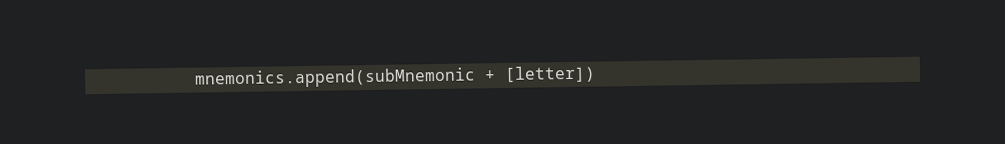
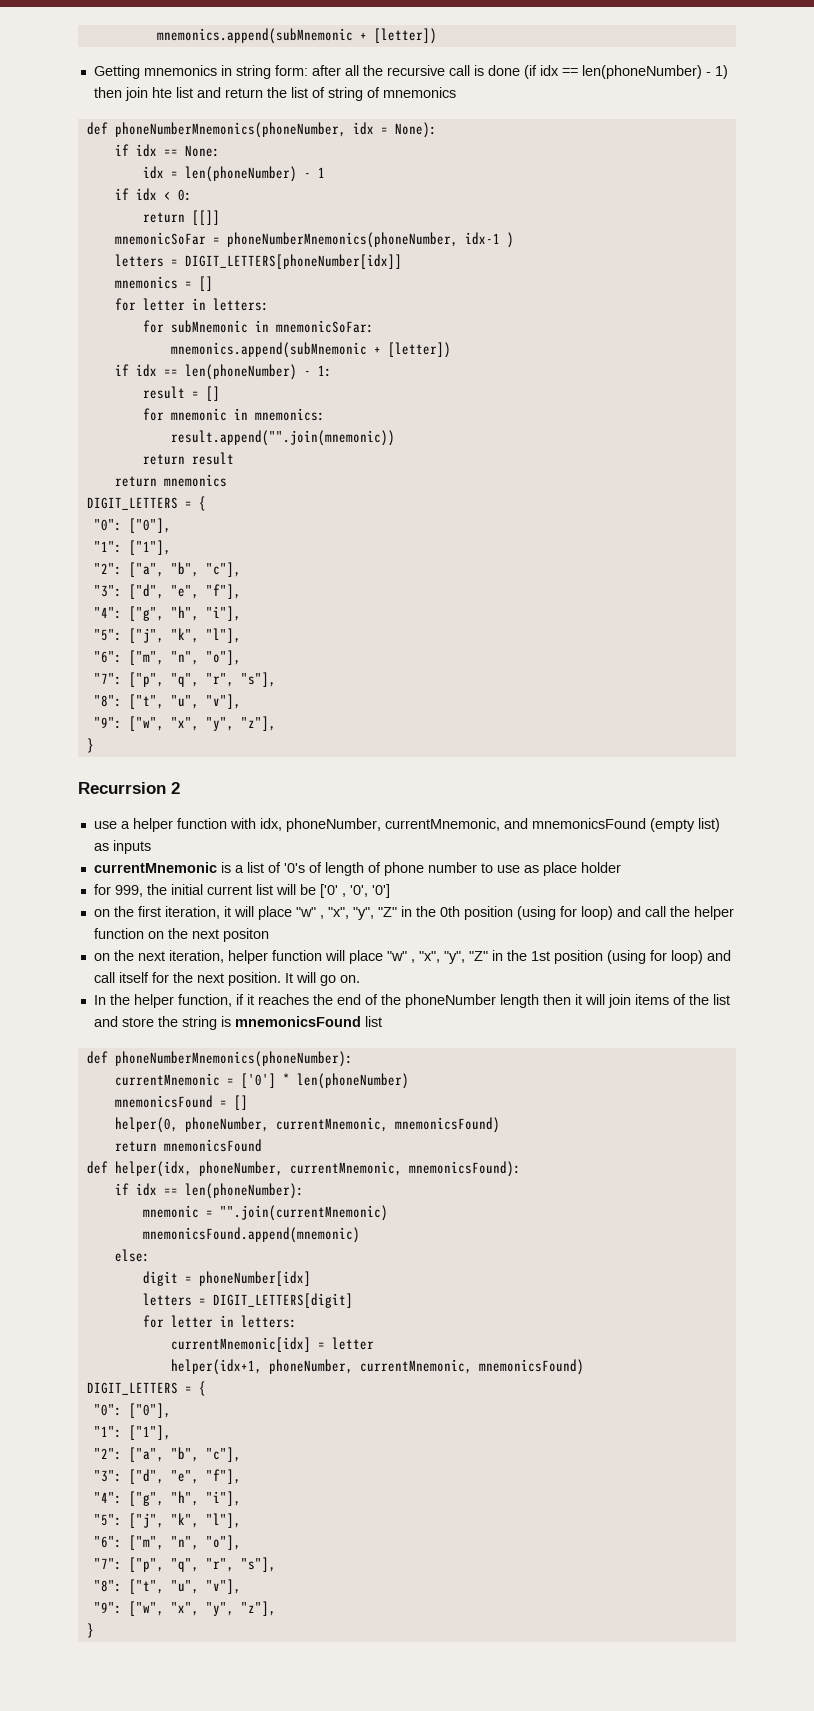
[193,65,596,89] mnemonics.append(subMnemonic + [letter]) -> [156,28,437,44] [93,65,728,79] [93,87,456,101] [86,122,437,138] [114,144,220,157] [142,166,325,182] [114,188,192,201] [142,210,220,225] [114,232,514,248] [114,254,402,269] [114,276,213,291] [114,298,269,311] [142,320,374,333] [170,342,451,358] [114,364,332,380] [142,386,220,401] [142,408,325,421] [170,430,395,446] [142,452,234,465] [114,474,227,487] [86,496,206,511] [93,518,171,533] [93,540,171,555] [93,562,241,577] [93,584,241,599] [93,606,241,621] [93,628,241,643] [93,650,241,665] [93,672,276,687] [93,694,241,709] [93,716,276,731] [86,738,94,753] [78,782,180,794] [93,818,720,832] [93,840,151,854] [93,862,621,876] [93,884,390,898] [93,906,734,920] [93,928,269,942] [93,950,731,964] [93,972,360,986] [93,994,730,1008] [93,1016,382,1030] [86,1051,353,1067] [114,1073,409,1089] [114,1095,248,1110] [114,1117,500,1133] [114,1139,262,1152] [86,1161,521,1177] [114,1183,304,1199] [142,1205,388,1221] [142,1227,360,1243] [114,1249,150,1262] [142,1271,311,1286] [142,1293,353,1308] [142,1315,297,1328] [170,1337,374,1352] [170,1359,584,1375] [86,1381,206,1396] [93,1403,171,1418] [93,1425,171,1440] [93,1447,241,1462] [93,1469,241,1484] [93,1491,241,1506] [93,1513,241,1528] [93,1535,241,1550] [93,1557,276,1572] [93,1579,241,1594] [93,1601,276,1616] [86,1623,94,1638] mnemonics.append(subMnemonic + [letter]) // Getting mnemonics in string form: after all the recursive call is done (if idx == len(phoneNumber) - 1) then join hte list and return the list of string of mnemonics // def phoneNumberMnemonics(phoneNumber, idx = None): // if idx == None: // idx = len(phoneNumber) - 1 // if idx < 0: // return [[]] // mnemonicSoFar = phoneNumberMnemonics(phoneNumber, idx-1 ) // letters = DIGIT_LETTERS[phoneNumber[idx]] // mnemonics = [] // for letter in letters: // for subMnemonic in mnemonicSoFar: // mnemonics.append(subMnemonic + [letter]) // if idx == len(phoneNumber) - 1: // result = [] // for mnemonic in mnemonics: // result.append("".join(mnemonic)) // return result // return mnemonics // DIGIT_LETTERS = { // "0": ["0"], // "1": ["1"], // "2": ["a", "b", "c"], // "3": ["d", "e", "f"], // "4": ["g", "h", "i"], // "5": ["j", "k", "l"], // "6": ["m", "n", "o"], // "7": ["p", "q", "r", "s"], // "8": ["t", "u", "v"], // "9": ["w", "x", "y", "z"], // } // Recurrsion 2 // use a helper function with idx, phoneNumber, currentMnemonic, and mnemonicsFound (empty list) as inputs // currentMnemonic is a list of '0's of length of phone number to use as place holder // for 999, the initial current list will be ['0' , '0', '0'] // on the first iteration, it will place "w" , "x", "y", "Z" in the 0th position (using for loop) and call the helper function on the next positon // on the next iteration, helper function will place "w" , "x", "y", "Z" in the 1st position (using for loop) and call itself for the next position. It will go on. // In the helper function, if it reaches the end of the phoneNumber length then it will join items of the list and store the string is mnemonicsFound list // def phoneNumberMnemonics(phoneNumber): // currentMnemonic = ['0'] * len(phoneNumber) // mnemonicsFound = [] // helper(0, phoneNumber, currentMnemonic, mnemonicsFound) // return mnemonicsFound // def helper(idx, phoneNumber, currentMnemonic, mnemonicsFound): // if idx == len(phoneNumber): // mnemonic = "".join(currentMnemonic) // mnemonicsFound.append(mnemonic) // else: // digit = phoneNumber[idx] // letters = DIGIT_LETTERS[digit] // for letter in letters: // currentMnemonic[idx] = letter // helper(idx+1, phoneNumber, currentMnemonic, mnemonicsFound) // DIGIT_LETTERS = { // "0": ["0"], // "1": ["1"], // "2": ["a", "b", "c"], // "3": ["d", "e", "f"], // "4": ["g", "h", "i"], // "5": ["j", "k", "l"], // "6": ["m", "n", "o"], // "7": ["p", "q", "r", "s"], // "8": ["t", "u", "v"], // "9": ["w", "x", "y", "z"], // }

